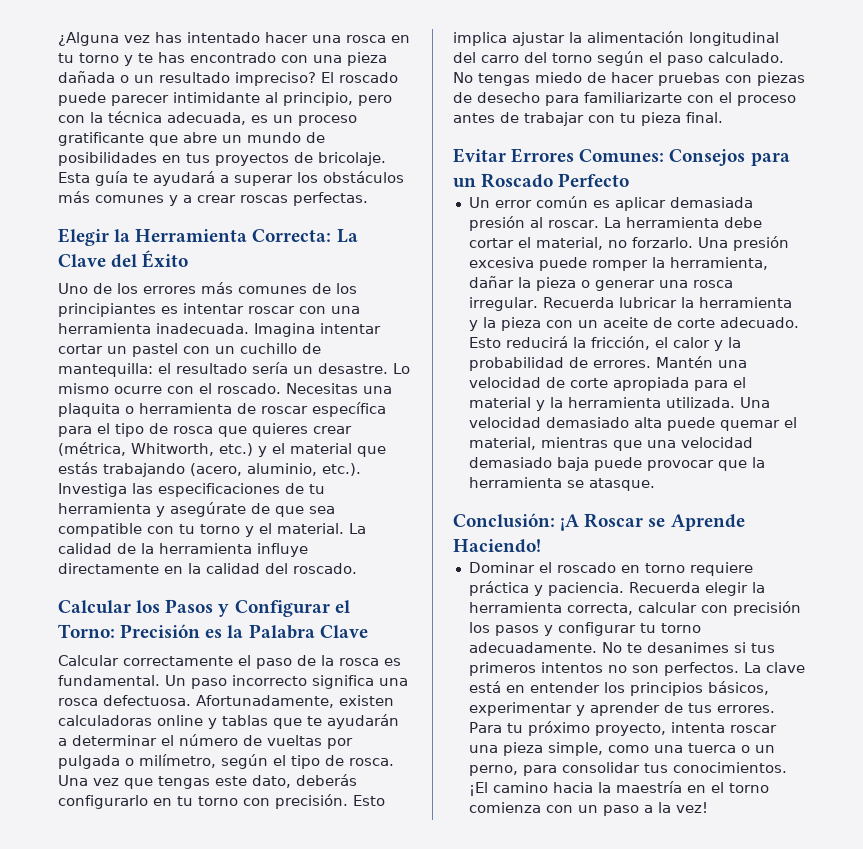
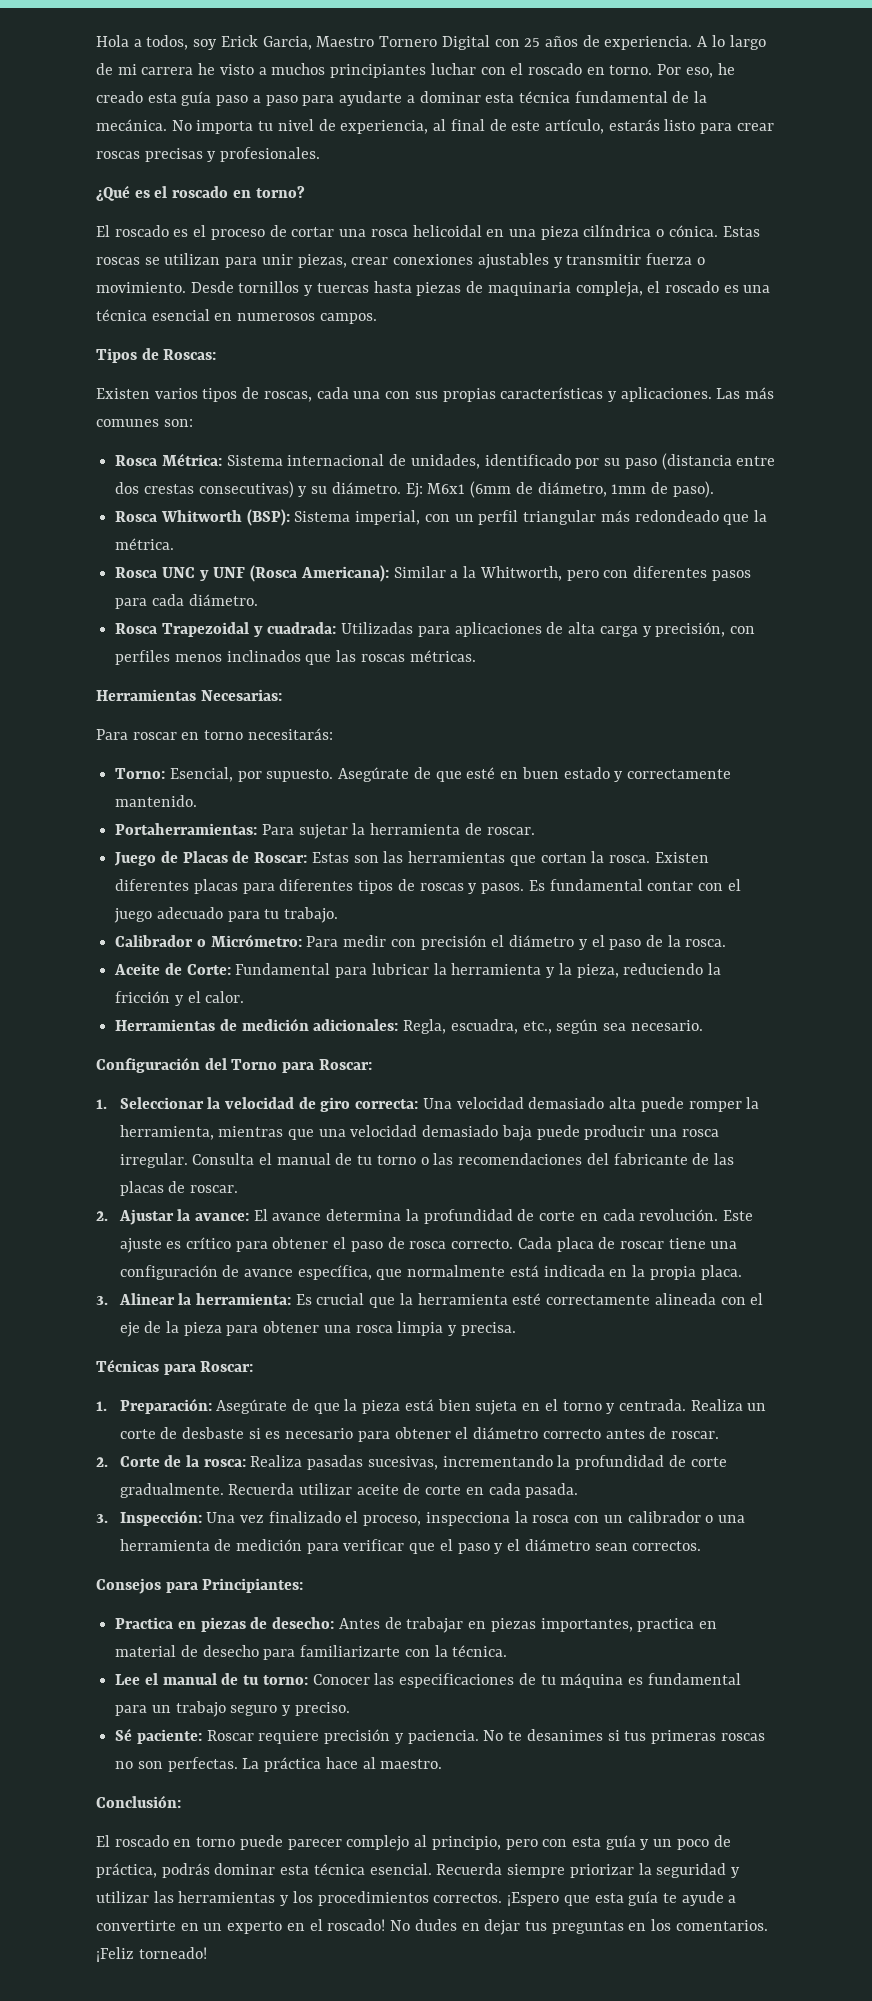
[58,32,410,46] [58,52,387,66] [58,71,398,86] [58,92,392,106] [58,111,357,126] [58,132,325,146] [58,152,386,166] [58,171,404,186] [58,191,368,206] [58,228,358,246] [58,250,189,268] [58,282,357,294] [58,303,360,317] [58,323,381,337] [58,343,321,357] [58,362,410,377] [58,383,392,394] [58,402,386,417] [58,423,352,437] [58,442,386,457] [58,462,361,477] [58,483,325,497] [58,502,335,517] [58,523,366,537] [58,543,308,557] [58,563,357,574] [58,599,350,617] [58,624,368,639] [58,655,401,669] [58,675,408,689] [58,695,394,708] [58,714,399,729] [58,734,353,749] [58,754,394,769] [58,774,357,789] [58,794,385,809] [453,31,779,46] [453,51,784,66] [453,72,805,86] [453,92,796,106] [453,112,723,126] [453,148,790,166] [453,173,630,188] [468,196,753,211] [468,216,762,231] [468,236,789,251] [468,257,768,271] [468,276,733,291] [468,297,614,311] ¿Alguna vez has intentado hacer una rosca en tu torno y te has encontrado con una pieza dañada o un resultado impreciso? El roscado puede parecer intimidante al principio, pero con la técnica adecuada, es un proceso gratificante que abre un mundo de posibilidades en tus proyectos de bricolaje. Esta guía te ayudará a superar los obstáculos más comunes y a crear roscas perfectas. // Elegir la Herramienta Correcta: La Clave del Éxito // Uno de los errores más comunes de los principiantes es intentar roscar con una herramienta inadecuada. Imagina intentar cortar un pastel con un cuchillo de mantequilla: el resultado sería un desastre. Lo mismo ocurre con el roscado. Necesitas una plaquita o herramienta de roscar específica para el tipo de rosca que quieres crear (métrica, Whitworth, etc.) y el material que estás trabajando (acero, aluminio, etc.). Investiga las especificaciones de tu herramienta y asegúrate de que sea compatible con tu torno y el material. La calidad de la herramienta influye directamente en la calidad del roscado. // Calcular los Pasos y Configurar el Torno: Precisión es la Palabra Clave // Calcular correctamente el paso de la rosca es fundamental. Un paso incorrecto significa una rosca defectuosa. Afortunadamente, existen calculadoras online y tablas que te ayudarán a determinar el número de vueltas por pulgada o milímetro, según el tipo de rosca. Una vez que tengas este dato, deberás configurarlo en tu torno con precisión. Esto implica ajustar la alimentación longitudinal del carro del torno según el paso calculado. No tengas miedo de hacer pruebas con piezas de desecho para familiarizarte con el proceso antes de trabajar con tu pieza final. // Evitar Errores Comunes: Consejos para un Roscado Perfecto // Un error común es aplicar demasiada presión al roscar. La herramienta debe cortar el material, no forzarlo. Una presión excesiva puede romper la herramienta, dañar la pieza o generar una rosca irregular. Recuerda -> [96,35,766,50] [96,63,735,78] [96,91,708,106] [96,119,774,134] [96,147,321,162] [96,185,305,201] [96,225,760,240] [96,253,705,269] [96,281,771,297] [96,309,377,324] [96,348,217,363] [96,387,775,402] [96,419,193,427] [115,453,776,470] [115,481,714,498] [115,509,767,526] [115,538,175,550] [115,565,751,582] [115,594,258,609] [115,622,755,637] [115,650,476,665] [96,689,282,701] [96,728,333,740] [115,767,731,782] [115,795,198,807] [115,823,535,839] [114,851,709,866] [115,879,741,894] [114,907,339,923] [115,934,727,950] [114,963,368,978] Hola a todos, soy Erick Garcia, Maestro Tornero Digital con 25 años de experiencia. A lo largo de mi carrera he visto a muchos principiantes luchar con el roscado en torno. Por eso, he creado esta guía paso a paso para ayudarte a dominar esta técnica fundamental de la mecánica. No importa tu nivel de experiencia, al final de este artículo, estarás listo para crear roscas precisas y profesionales. // ¿Qué es el roscado en torno? // El roscado es el proceso de cortar una rosca helicoidal en una pieza cilíndrica o cónica. Estas roscas se utilizan para unir piezas, crear conexiones ajustables y transmitir fuerza o movimiento. Desde tornillos y tuercas hasta piezas de maquinaria compleja, el roscado es una técnica esencial en numerosos campos. // Tipos de Roscas: // Existen varios tipos de roscas, cada una con sus propias características y aplicaciones. Las más comunes son: // Rosca Métrica: Sistema internacional de unidades, identificado por su paso (distancia entre dos crestas consecutivas) y su diámetro. Ej: M6x1 (6mm de diámetro, 1mm de paso). // Rosca Whitworth (BSP): Sistema imperial, con un perfil triangular más redondeado que la métrica. // Rosca UNC y UNF (Rosca Americana): Similar a la Whitworth, pero con diferentes pasos para cada diámetro. // Rosca Trapezoidal y cuadrada: Utilizadas para aplicaciones de alta carga y precisión, con perfiles menos inclinados que las roscas métricas. // Herramientas Necesarias: // Para roscar en torno necesitarás: // Torno: Esencial, por supuesto. Asegúrate de que esté en buen estado y correctamente mantenido. // Portaherramientas: Para sujetar la herramienta de roscar. // Juego de Placas de Roscar: Estas son las herramientas que cortan la rosca. Existen diferentes placas para diferentes tipos de roscas y pasos. Es fundamental contar con el juego adecuado para tu trabajo. // Calibrador o Micrómetro: Para medir con precisión el diámetro y el paso de la rosca. // Aceite de Corte: Fundamental para
[500,317,799,331] [468,336,741,351] [468,356,747,371] [468,377,746,391] [468,397,735,411] pieza con un aceite de corte adecuado. Esto reducirá la fricción, el calor y la probabilidad de errores. Mantén una velocidad de corte apropiada para el material y la herramienta utilizada. -> [576,963,721,978] [115,991,245,1006] [115,1018,703,1034] [96,1057,372,1073] [96,1097,419,1112] pieza, reduciendo la fricción y el calor. // Herramientas de medición adicionales: Regla, escuadra, etc., según sea necesario. // Configuración del Torno para Roscar: // 1. Seleccionar la velocidad de giro correcta:
[719,417,797,431] [468,437,536,450] quemar el material, -> [688,1097,760,1112] [119,1125,214,1140] romper la herramienta,
[646,457,765,471] [468,477,655,491] [453,513,745,531] [453,539,541,553] [468,562,753,576] [468,581,765,596] [468,601,801,616] [468,622,701,636] [468,642,597,653] provocar que la herramienta se atasque. // Conclusión: ¡A Roscar se Aprende Haciendo! // Dominar el roscado en torno requiere práctica y paciencia. Recuerda elegir la herramienta correcta, calcular con precisión los pasos y configurar tu torno adecuadamente. -> [584,1125,719,1140] [119,1153,734,1168] [119,1181,238,1196] [96,1209,753,1225] [119,1237,738,1253] [119,1265,742,1280] [96,1293,764,1308] [119,1321,516,1337] [96,1359,254,1375] [96,1398,767,1415] [119,1427,719,1442] [96,1455,727,1470] [119,1483,579,1498] [96,1510,745,1526] [119,1539,702,1554] [96,1578,304,1594] [115,1617,717,1633] [115,1645,508,1660] [115,1673,741,1688] [115,1701,350,1717] [115,1728,479,1744] producir una rosca irregular. Consulta el manual de tu torno o las recomendaciones del fabricante de las placas de roscar. // 2. Ajustar la avance: El avance determina la profundidad de corte en cada revolución. Este ajuste es crítico para obtener el paso de rosca correcto. Cada placa de roscar tiene una configuración de avance específica, que normalmente está indicada en la propia placa. // 3. Alinear la herramienta: Es crucial que la herramienta esté correctamente alineada con el eje de la pieza para obtener una rosca limpia y precisa. // Técnicas para Roscar: // 1. Preparación: Asegúrate de que la pieza está bien sujeta en el torno y centrada. Realiza un corte de desbaste si es necesario para obtener el diámetro correcto antes de roscar. // 2. Corte de la rosca: Realiza pasadas sucesivas, incrementando la profundidad de corte gradualmente. Recuerda utilizar aceite de corte en cada pasada. // 3. Inspección: Una vez finalizado el proceso, inspecciona la rosca con un calibrador o una herramienta de medición para verificar que el paso y el diámetro sean correctos. // Consejos para Principiantes: // Practica en piezas de desecho: Antes de trabajar en piezas importantes, practica en material de desecho para familiarizarte con la técnica. // Lee el manual de tu torno: Conocer las especificaciones de tu máquina es fundamental para un trabajo seguro y preciso. // Sé paciente: Roscar requiere precisión y paciencia.
[468,662,805,676] [468,681,769,696] [468,702,775,716] [468,721,777,736] [468,742,775,756] [468,762,787,776] [468,781,769,796] [468,802,708,816] primeros intentos no son perfectos. La clave está en entender los principios básicos, experimentar y aprender de tus errores. Para tu próximo proyecto, intenta roscar una pieza simple, como una tuerca o un perno, para consolidar tus conocimientos. ¡El camino hacia la maestría en el torno comienza con un paso a la vez! -> [650,1730,765,1744] [115,1757,443,1772] [96,1795,181,1808] [96,1835,731,1851] [96,1863,740,1878] [96,1891,737,1906] [96,1919,768,1935] [96,1947,207,1962] primeras roscas no son perfectas. La práctica hace al maestro. // Conclusión: // El roscado en torno puede parecer complejo al principio, pero con esta guía y un poco de práctica, podrás dominar esta técnica esencial. Recuerda siempre priorizar la seguridad y utilizar las herramientas y los procedimientos correctos. ¡Espero que esta guía te ayude a convertirte en un experto en el roscado! No dudes en dejar tus preguntas en los comentarios. ¡Feliz torneado!

